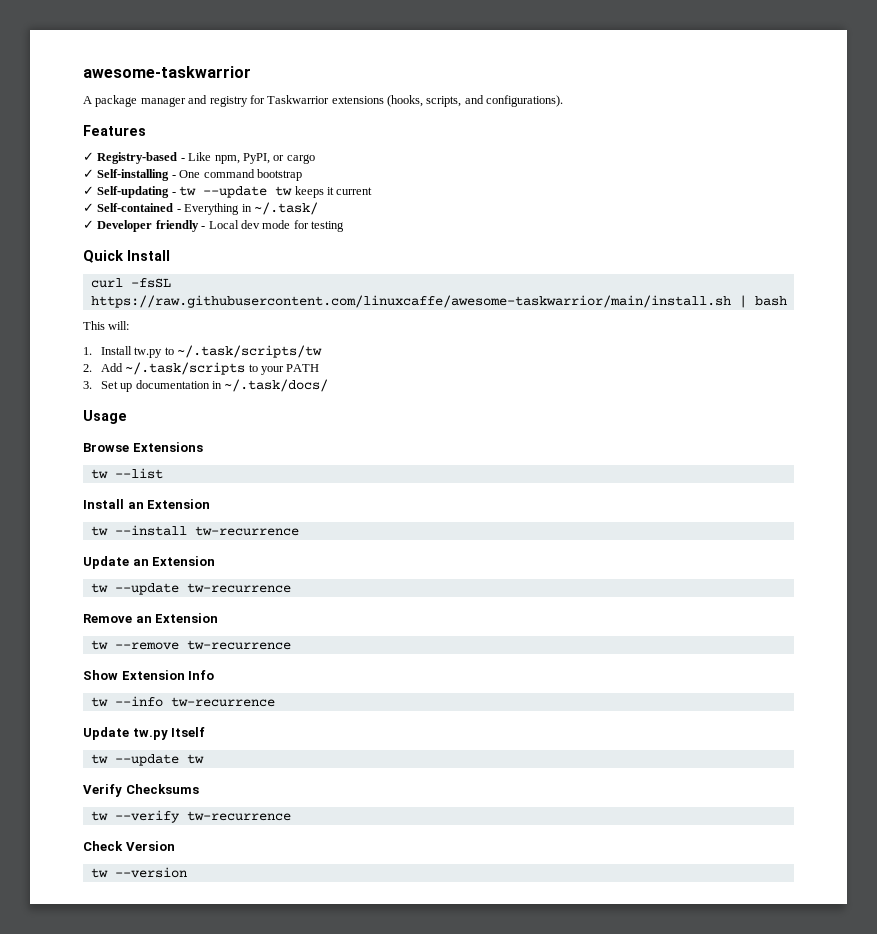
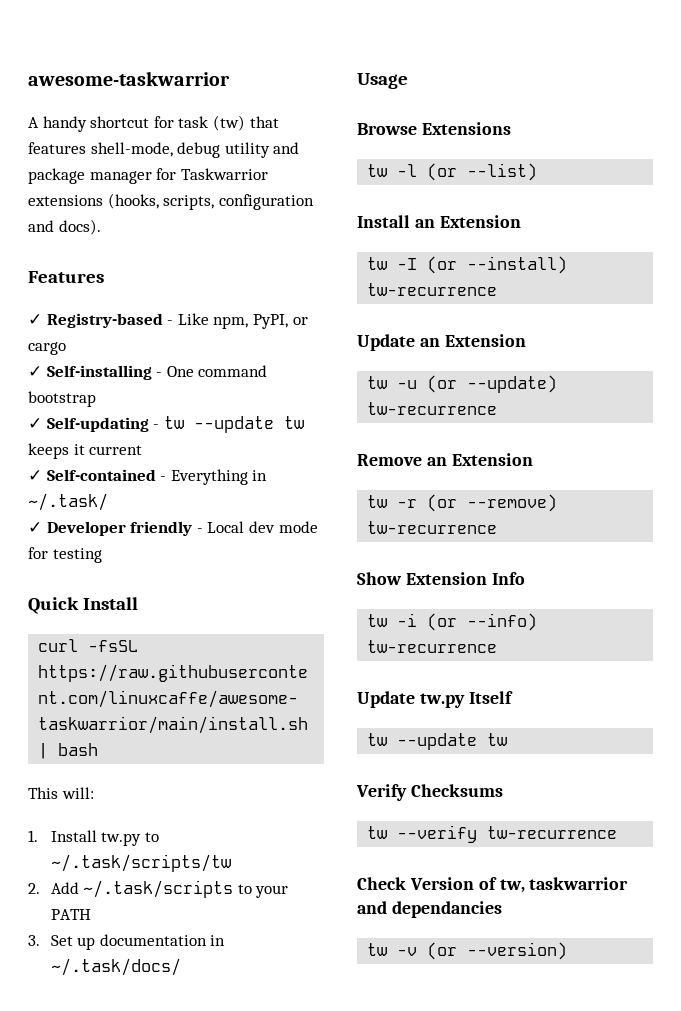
[95,95,248,107] package manager and registry -> [42,115,279,132] [28,142,300,158] [28,168,152,184] handy shortcut for task (tw) that features shell-mode, debug utility and package manager
[464,95,564,107] and configurations). -> [218,194,314,210] [28,219,101,235] configuration and docs).
[114,468,163,479] --list -> [397,163,538,181] -l (or --list)
[114,525,187,536] --install -> [397,256,568,274] -I (or --install)
[114,583,179,595] --update -> [397,375,558,393] -u (or --update)
[114,642,179,650] --remove -> [397,494,558,512] -r (or --remove)
[114,696,163,707] --info -> [397,613,538,631] -i (or --info)
[90,867,187,878] // tw --version -> [478,877,629,893] [357,901,502,918] [367,942,568,960] of tw, taskwarrior and dependancies // tw -v (or --version)

